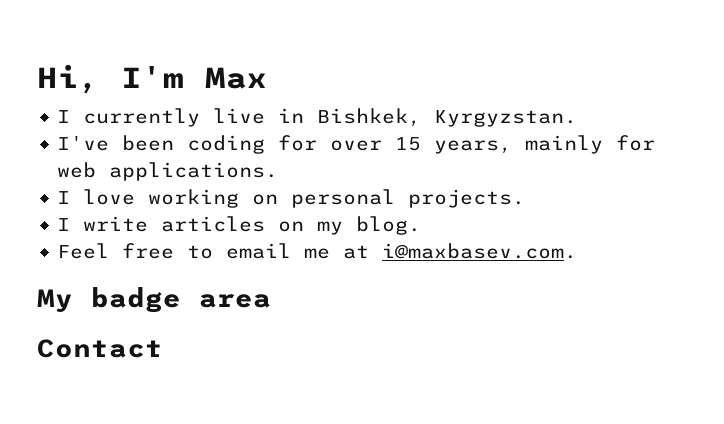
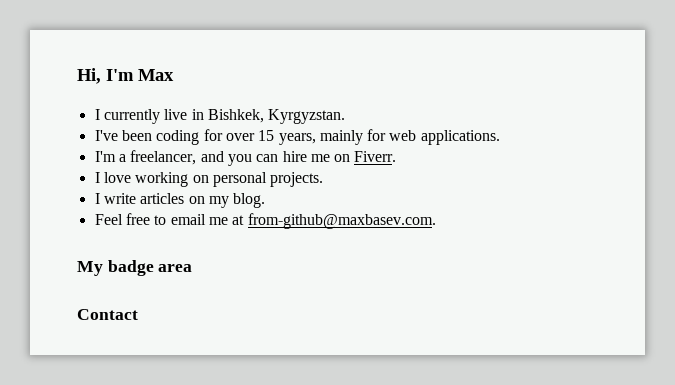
(279, 171) none -> [94,150,397,166] // I'm a freelancer, and you can hire me on Fiverr.
[382,243,578,259] i@maxbasev.com. -> [247,213,436,229] from-github@maxbasev.com.

